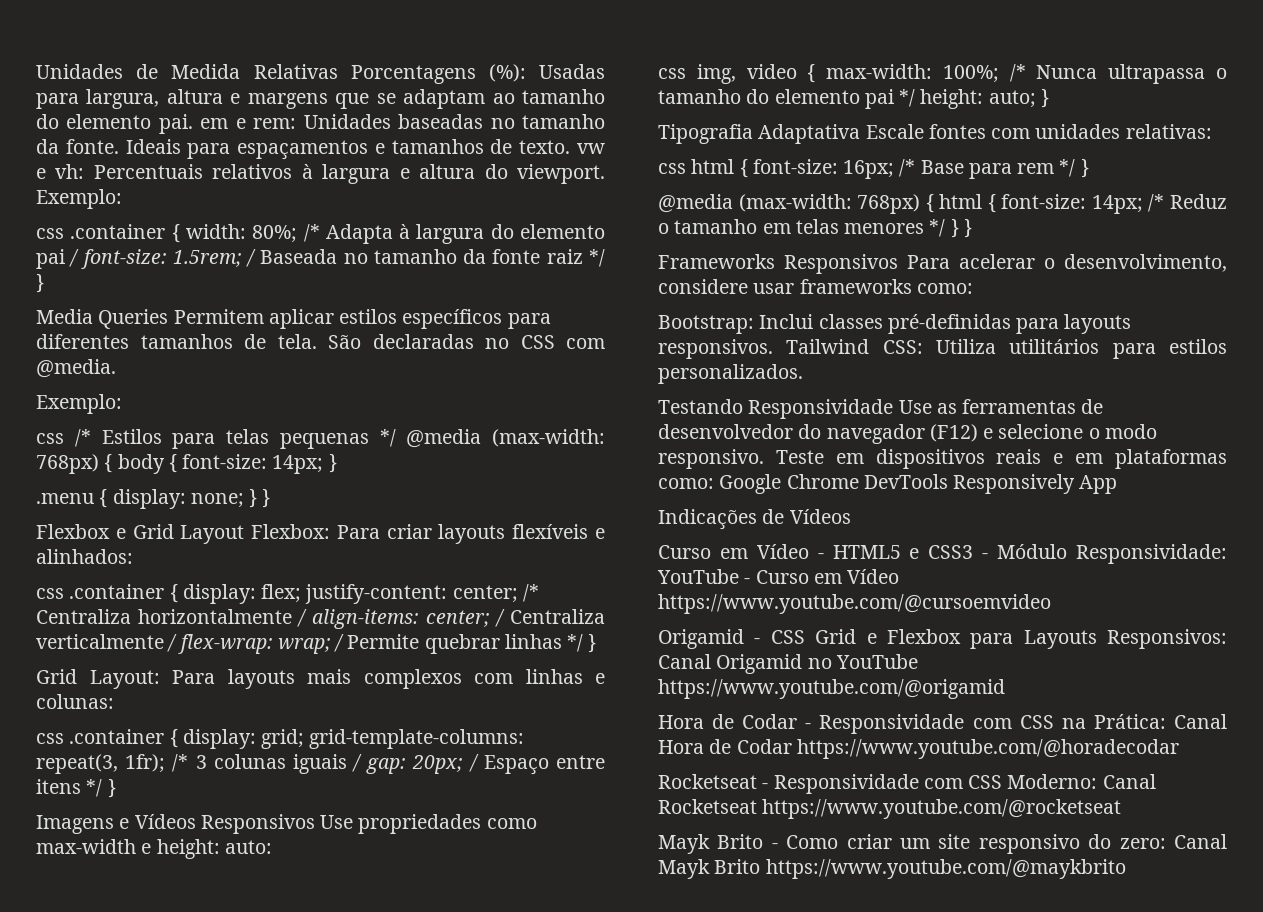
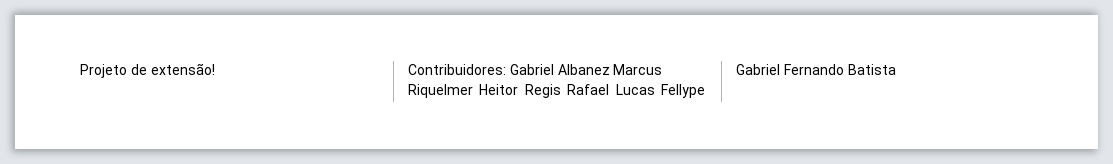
[36,64,605,84] [36,89,606,109] [36,114,606,134] [36,139,605,160] [36,164,606,184] [36,189,122,209] [36,224,606,244] [36,249,605,269] [36,274,44,293] [36,309,551,329] [36,334,605,349] [36,359,116,378] [36,394,122,414] [36,429,605,449] [36,454,337,474] [36,489,271,509] [36,524,605,544] [36,549,133,564] [36,584,539,604] [36,609,605,629] [36,634,597,654] [36,669,605,689] [36,694,114,709] [36,729,525,749] [36,754,605,775] [36,779,116,798] [36,814,537,834] [36,839,272,859] [658,64,1227,84] [658,89,1049,109] [658,124,1212,144] [658,159,1089,179] [658,194,1227,214] [658,219,972,238] [658,254,1227,274] [658,279,973,294] [658,314,1132,334] [658,339,1227,359] [658,364,803,384] [658,399,1104,419] [658,424,1157,444] [658,449,1227,469] [658,474,1118,494] [658,509,851,530] [658,544,1227,564] [657,569,900,584] [658,594,1051,614] [658,629,1227,649] [658,654,918,674] [658,679,1005,699] [658,714,1227,734] [658,739,1179,759] [658,774,1156,794] [658,799,1122,819] [658,834,1227,854] [658,859,1126,879] Unidades de Medida Relativas Porcentagens (%): Usadas para largura, altura e margens que se adaptam ao tamanho do elemento pai. em e rem: Unidades baseadas no tamanho da fonte. Ideais para espaçamentos e tamanhos de texto. vw e vh: Percentuais relativos à largura e altura do viewport. Exemplo: // css .container { width: 80%; /* Adapta à largura do elemento pai / font-size: 1.5rem; / Baseada no tamanho da fonte raiz */ } // Media Queries Permitem aplicar estilos específicos para diferentes tamanhos de tela. São declaradas no CSS com @media. // Exemplo: // css /* Estilos para telas pequenas */ @media (max-width: 768px) { body { font-size: 14px; } // .menu { display: none; } } // Flexbox e Grid Layout Flexbox: Para criar layouts flexíveis e alinhados: // css .container { display: flex; justify-content: center; /* Centraliza horizontalmente / align-items: center; / Centraliza verticalmente / flex-wrap: wrap; / Permite quebrar linhas */ } // Grid Layout: Para layouts mais complexos com linhas e colunas: // css .container { display: grid; grid-template-columns: repeat(3, 1fr); /* 3 colunas iguais / gap: 20px; / Espaço entre itens */ } // Imagens e Vídeos Responsivos Use propriedades como max-width e height: auto: // css img, video { max-width: 100%; /* Nunca ultrapassa o tamanho do elemento pai */ height: auto; } // Tipografia Adaptativa Escale fontes com unidades relativas: // css html { font-size: 16px; /* Base para rem */ } // @media (max-width: 768px) { html { font-size: 14px; /* Reduz o tamanho em telas menores */ } } // Frameworks Responsivos Para acelerar o desenvolvimento, considere usar frameworks como: // Bootstrap: Inclui classes pré-definidas para layouts responsivos. Tailwind CSS: Utiliza utilitários para estilos personalizados. // Testando Responsividade Use as ferramentas de desenvolvedor do navegador (F12) e selecione o modo responsivo. Teste em dispositivos reais e em plataformas como: Google Chrome DevTools Responsively App // Indicações de Vídeos // Curso em Vídeo - HTML5 e CSS3 - Módulo Responsividade: YouTube - Curso em Vídeo https://www.youtube.com/@cursoemvideo // Origamid - CSS Grid e Flexbox para Layouts Responsivos: Canal Origamid no YouTube https://www.youtube.com/@origamid // Hora de Codar - Responsividade com CSS na Prática: Canal Hora de Codar https://www.youtube.com/@horadecodar // Rocketseat - Responsividade com CSS Moderno: Canal Rocketseat https://www.youtube.com/@rocketseat // Mayk Brito - Como criar um site responsivo do zero: Canal Mayk Brito https://www.youtube.com/@maykbrito -> [80,63,215,78] [408,64,663,75] [408,84,705,98] [736,64,896,75] Projeto de extensão! // Contribuidores: Gabriel Albanez Marcus Riquelmer Heitor Regis Rafael Lucas Fellype Gabriel Fernando Batista

